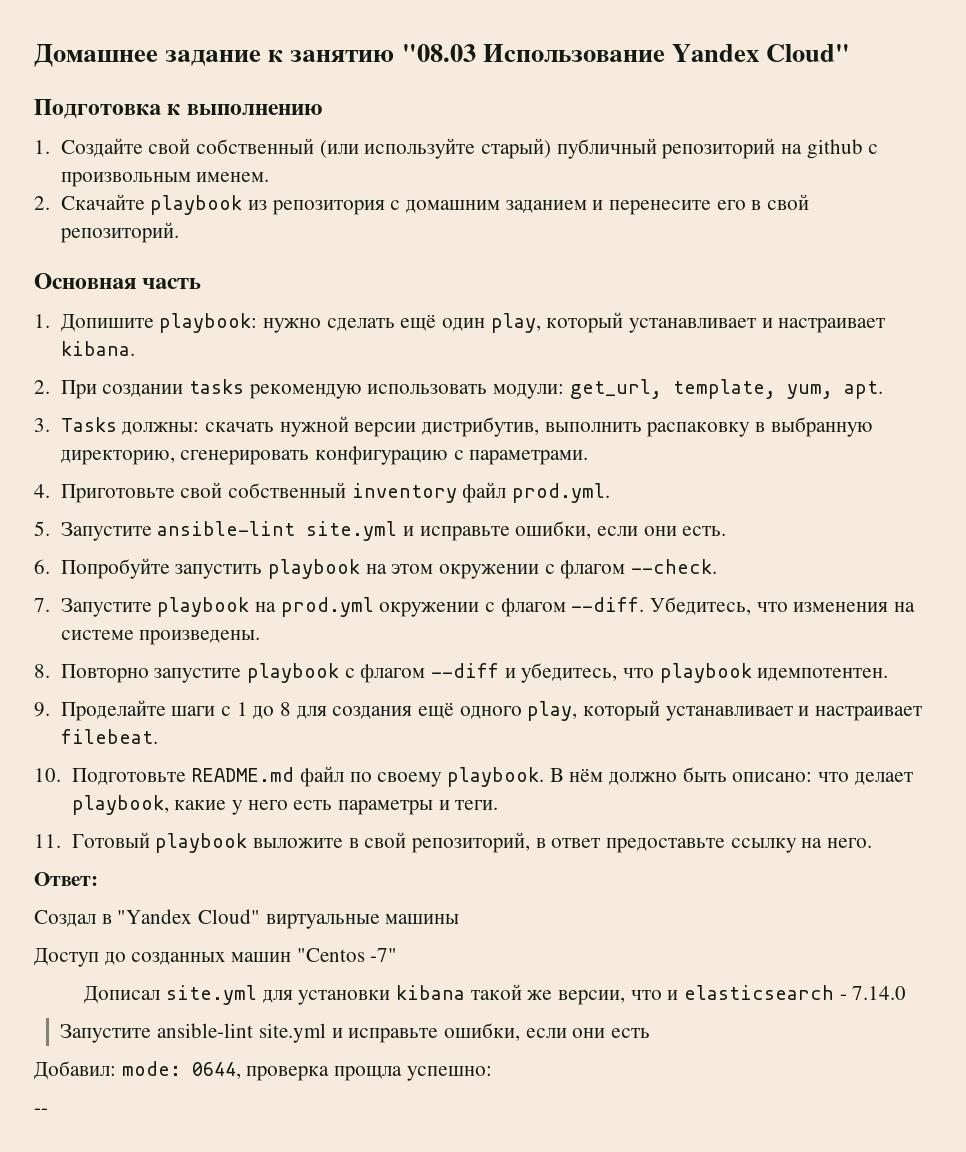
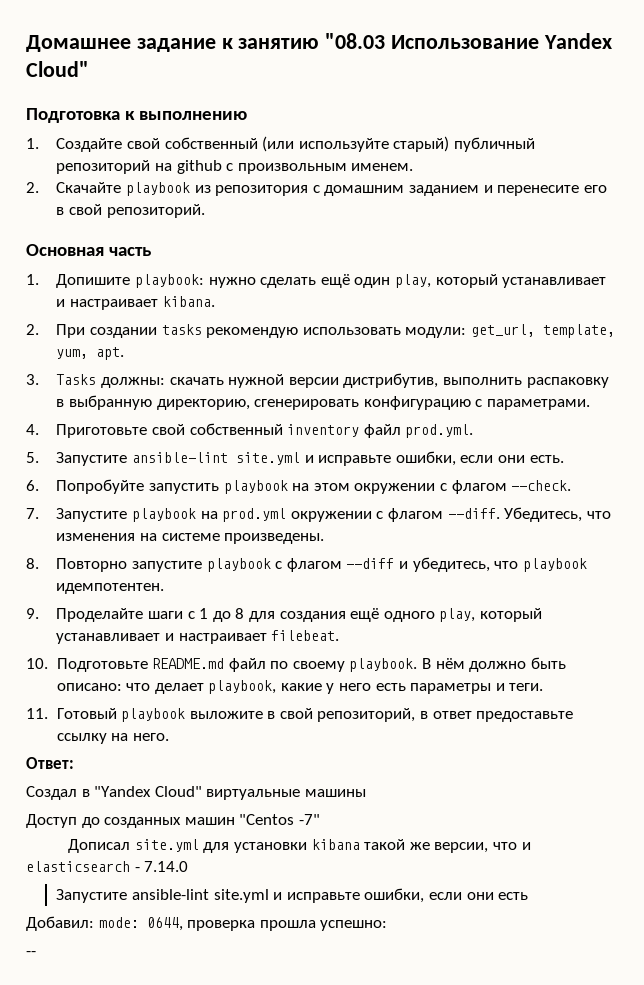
[334,1066,403,1081] прощла -> [259,920,316,931] прошла

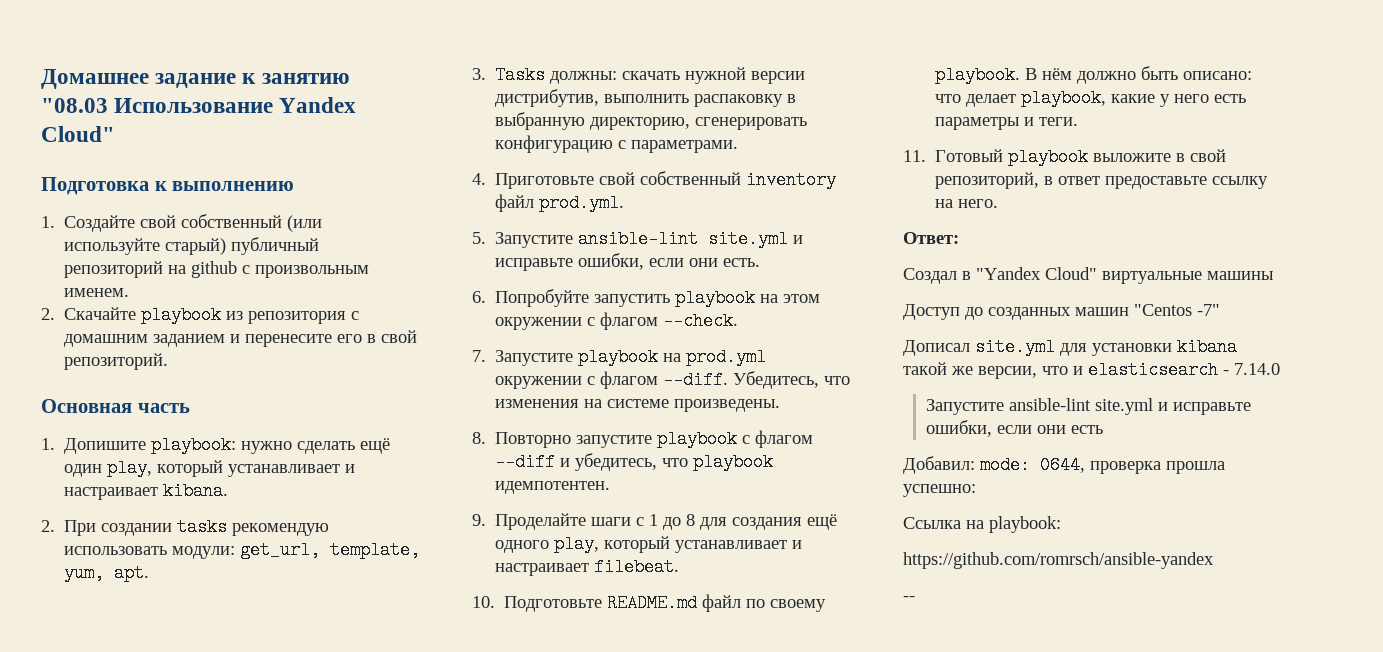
(388, 925) none -> [903,516,1061,533] [903,552,1214,569] // Ссылка на playbook: // https://github.com/romrsch/ansible-yandex

